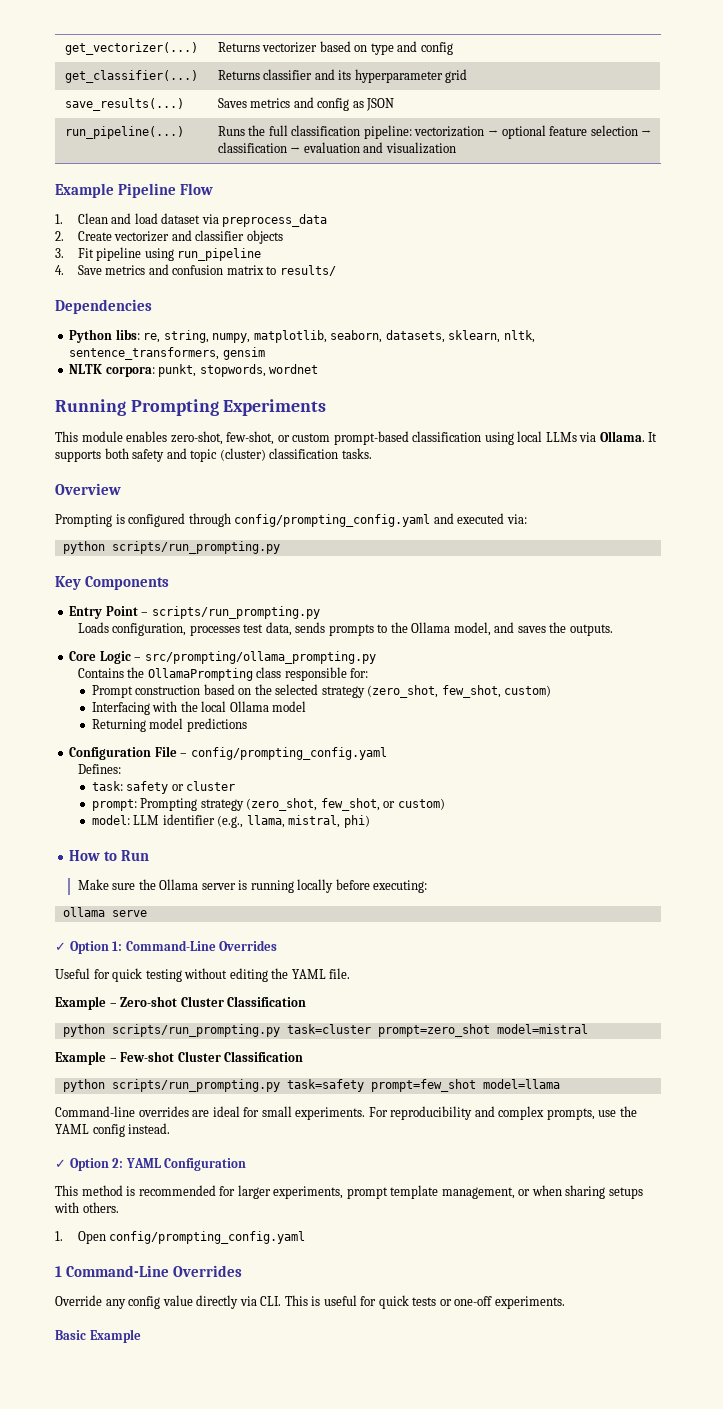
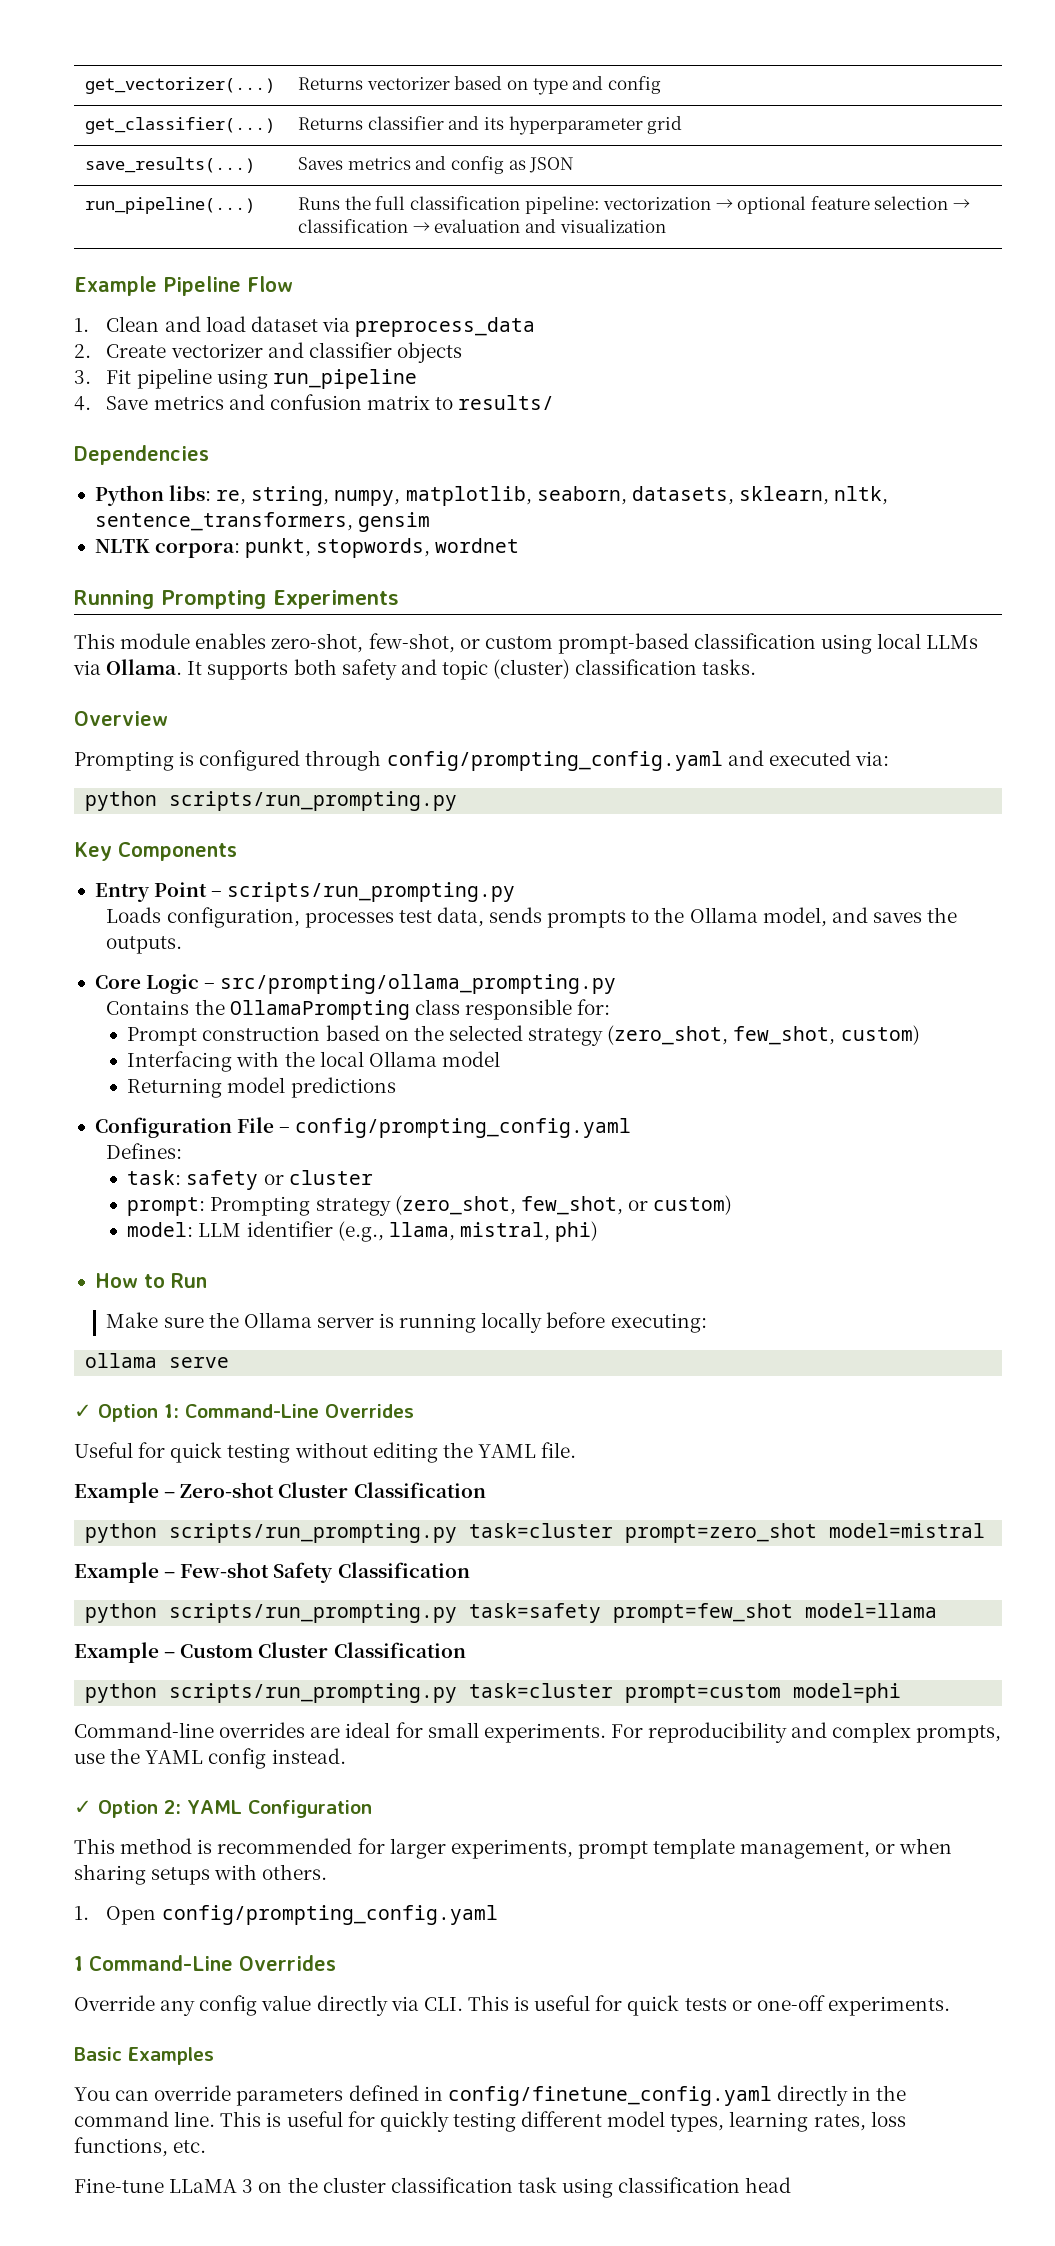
[177,1051,221,1062] Cluster -> [273,1562,334,1583] Safety
(560, 1084) none -> [74,1642,466,1663] [85,1683,902,1703] // Example – Custom Cluster Classification // python scripts/run_prompting.py task=cluster prompt=custom model=phi
[89,1329,141,1343] Example -> [128,2047,214,2065] [74,2085,907,2106] [74,2111,906,2132] [74,2137,207,2157] [74,2177,792,2198] Examples // You can override parameters defined in config/finetune_config.yaml directly in the command line. This is useful for quickly testing different model types, learning rates, loss functions, etc. // Fine-tune LLaMA 3 on the cluster classification task using classification head

